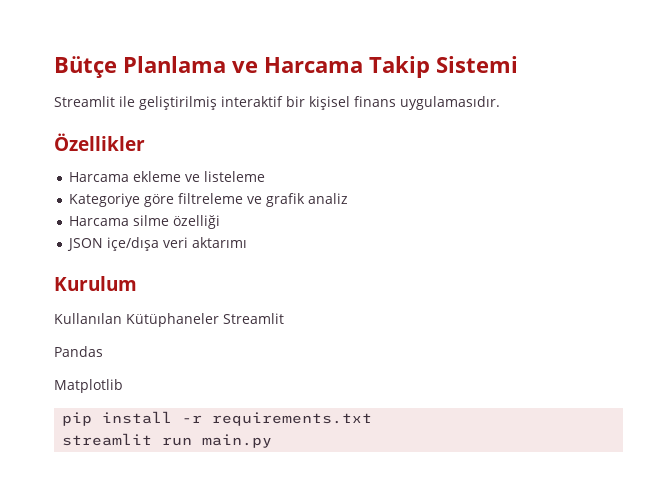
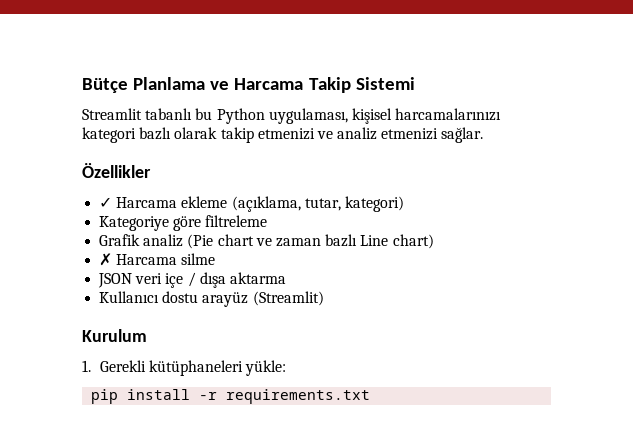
[119,96,500,110] ile geliştirilmiş interaktif bir kişisel finans uygulamasıdır. -> [145,108,502,124] [82,127,484,143] tabanlı bu Python uygulaması, kişisel harcamalarınızı kategori bazlı olarak takip etmenizi ve analiz etmenizi sağlar.
(145, 142) none -> [99,197,113,208] ✓
[185,171,266,182] ve listeleme -> [231,196,404,212] (açıklama, tutar, kategori)
[247,193,349,207] ve grafik analiz // -> [99,234,434,249] [99,253,113,266] // Grafik analiz (Pie chart ve zaman bazlı Line chart) // ✗
[173,215,221,229] özelliği -> (216, 259) none
[107,237,248,251] [54,276,137,291] [54,313,284,327] [54,346,103,357] [54,379,123,393] içe/dışa veri aktarımı // Kurulum // Kullanılan Kütüphaneler Streamlit // Pandas // Matplotlib -> [135,272,286,288] [99,291,324,307] [82,329,147,342] [82,360,287,376] veri içe / dışa aktarma // Kullanıcı dostu arayüz (Streamlit) // Kurulum // 1. Gerekli kütüphaneleri yükle:
[62,433,273,448] // streamlit run main.py -> (371, 396) none

